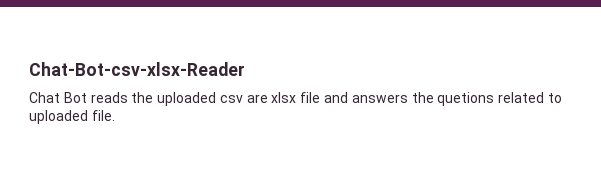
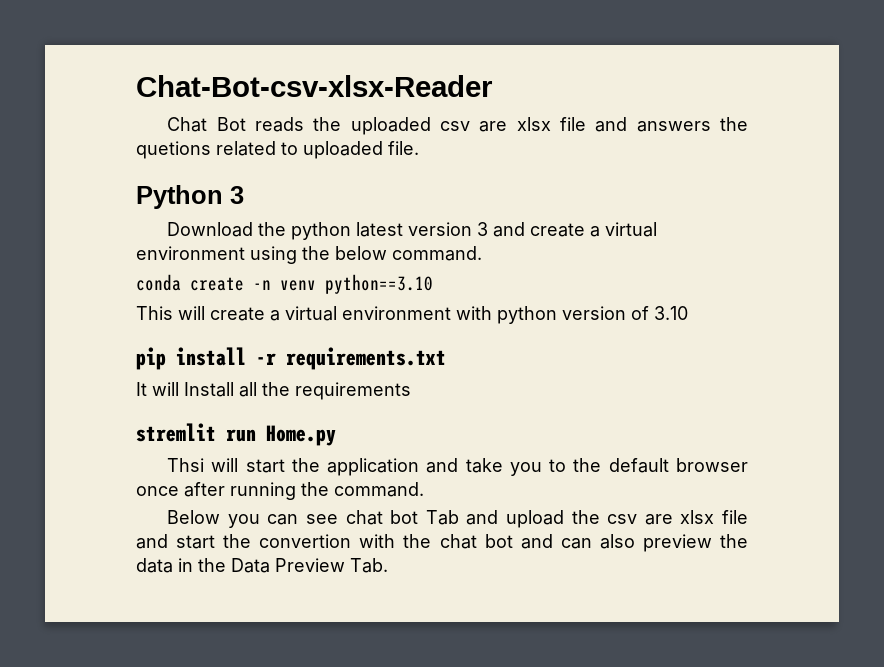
(115, 115) none -> [136,185,244,209] [167,222,658,240] [136,246,482,264] [136,274,433,294] [136,306,688,324] [136,347,446,370] [136,382,411,400] [136,423,336,446] [167,458,749,476] [136,482,424,500] [167,510,748,528] [136,534,748,552] [136,558,388,573] // Python 3 // Download the python latest version 3 and create a virtual environment using the below command. // conda create -n venv python==3.10 // This will create a virtual environment with python version of 3.10 // pip install -r requirements.txt // It will Install all the requirements // stremlit run Home.py // Thsi will start the application and take you to the default browser once after running the command. // Below you can see chat bot Tab and upload the csv are xlsx file and start the convertion with the chat bot and can also preview the data in the Data Preview Tab.

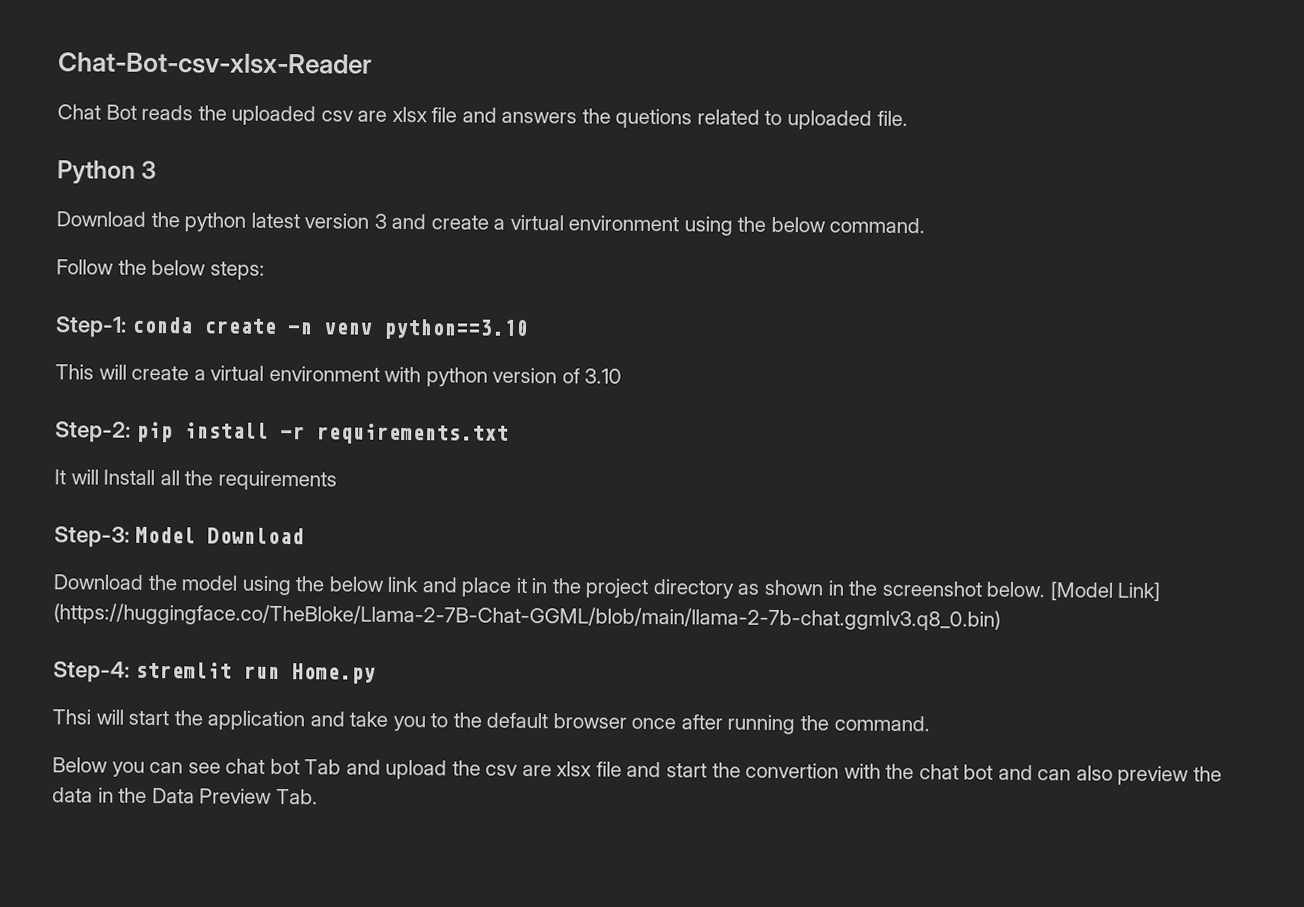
(482, 253) none -> [56,259,265,280] [55,316,127,338] Follow the below steps: // Step-1:
(688, 313) none -> [55,421,131,443] Step-2:
(411, 391) none -> [54,526,304,548] [53,574,1161,602] [53,603,1001,631] [53,661,130,683] Step-3: Model Download // Download the model using the below link and place it in the project directory as shown in the screenshot below. [Model Link] (https://huggingface.co/TheBloke/Llama-2-7B-Chat-GGML/blob/main/llama-2-7b-chat.ggmlv3.q8_0.bin) // Step-4:

